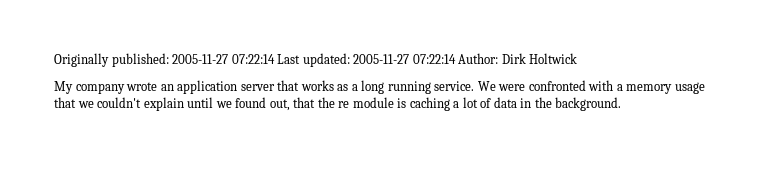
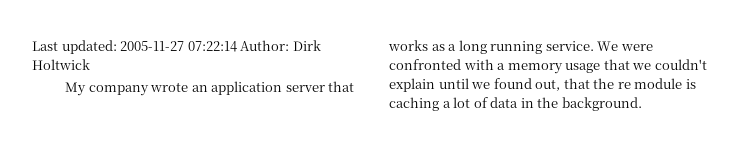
[54,53,275,67] Originally published: 2005-11-27 07:22:14 -> (32, 46) none

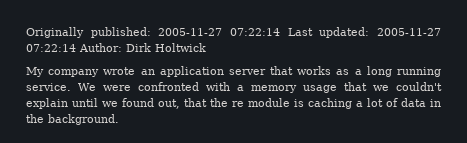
(32, 46) none -> [26,27,280,38] Originally published: 2005-11-27 07:22:14

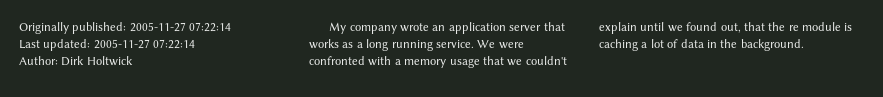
(280, 32) none -> (232, 27) //
(76, 48) none -> (196, 44) //

